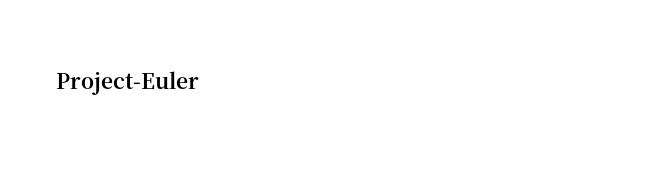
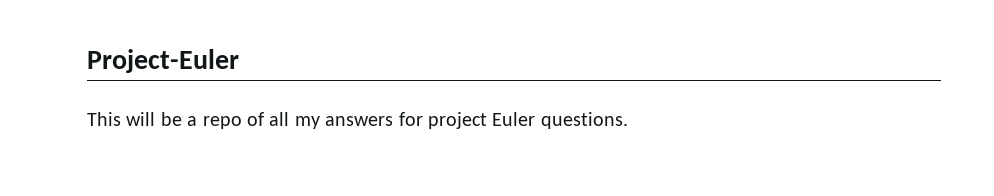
(199, 83) none -> [87,112,628,129] // This will be a repo of all my answers for project Euler questions.

